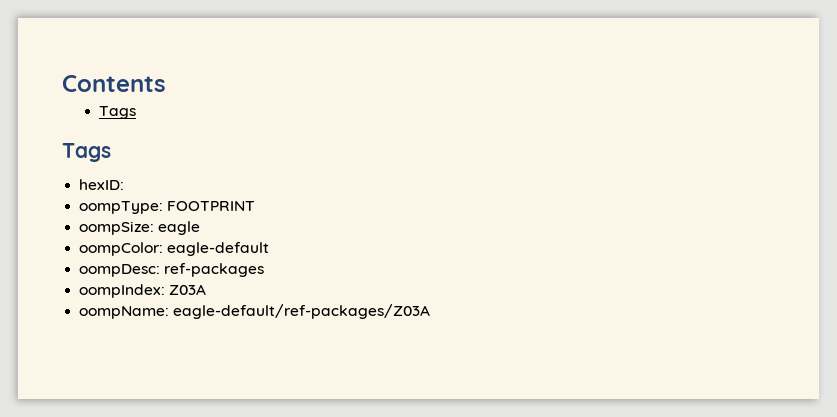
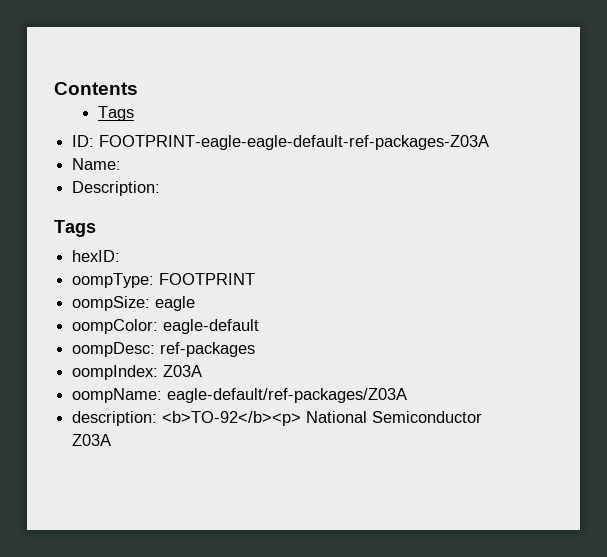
(136, 112) none -> [72,135,490,150] [72,158,122,170] [72,181,161,196] // ID: FOOTPRINT-eagle-eagle-default-ref-packages-Z03A // Name: // Description:
(431, 311) none -> [72,411,483,426] [72,434,112,446] // description: <b>TO-92</b><p> National Semiconductor Z03A

